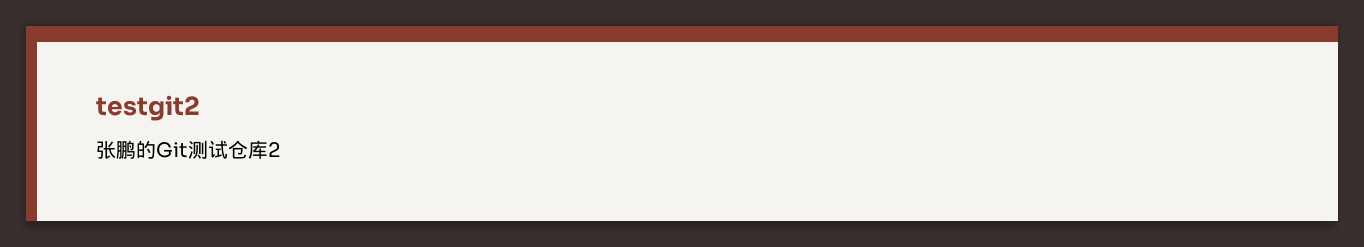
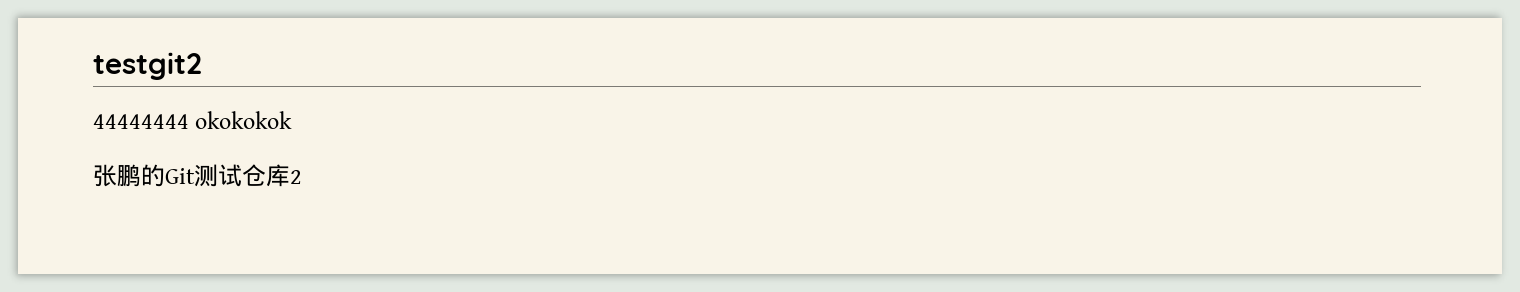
(200, 108) none -> [93,111,293,129] // 44444444 okokokok

